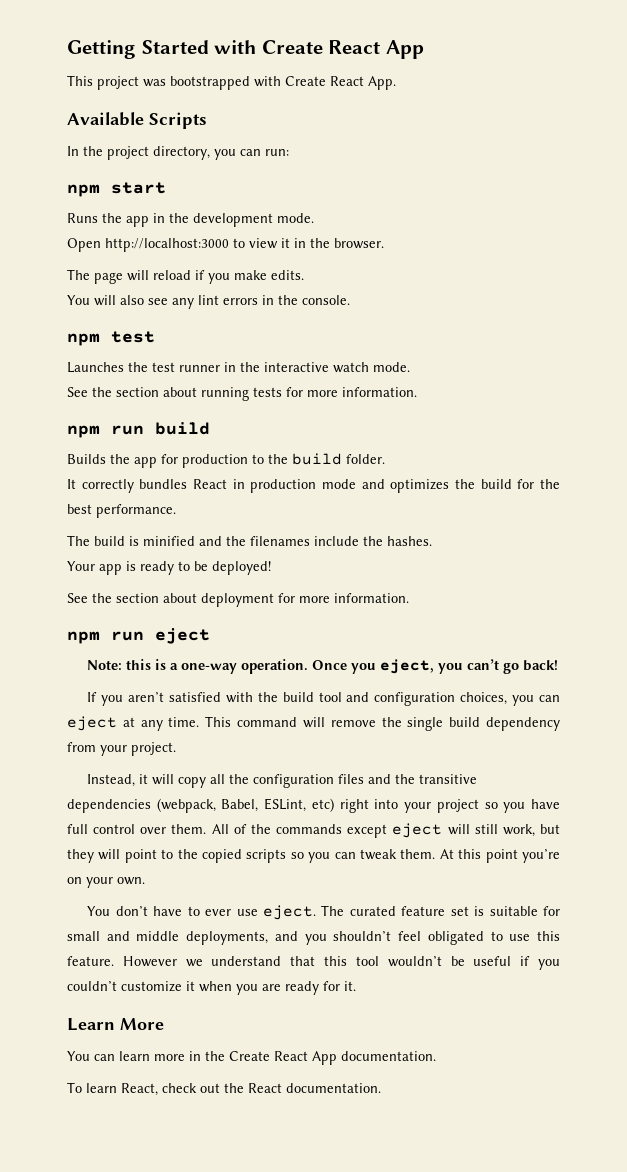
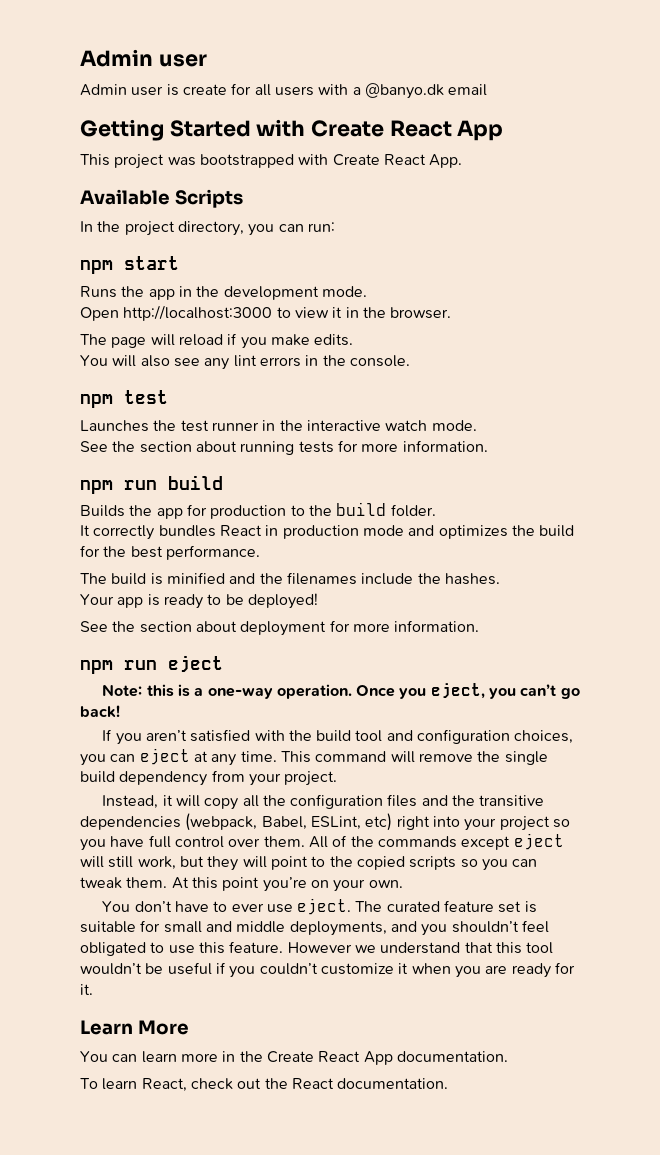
(67, 49) none -> [80,49,207,67] [80,83,488,99] Admin user // Admin user is create for all users with a @banyo.dk email //

